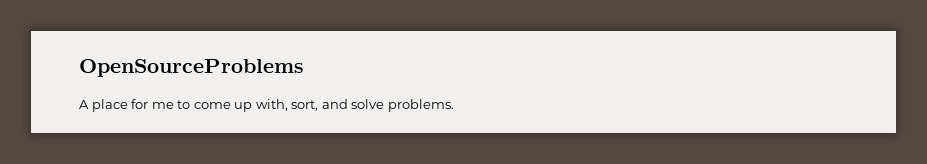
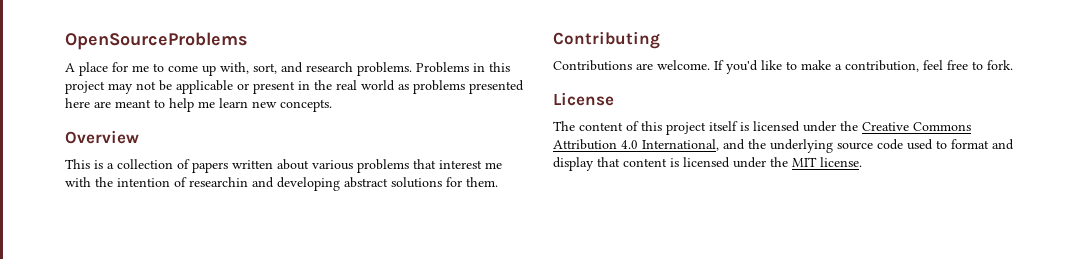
[351,99,454,112] solve problems. -> [306,62,510,76] [65,80,524,94] [65,98,332,112] [65,130,139,144] [65,159,502,173] [65,177,498,191] [553,31,660,49] [553,60,1013,74] [553,92,614,106] [553,121,971,135] [553,139,1014,153] [553,157,862,171] research problems. Problems in this project may not be applicable or present in the real world as problems presented here are meant to help me learn new concepts. // Overview // This is a collection of papers written about various problems that interest me with the intention of researchin and developing abstract solutions for them. // Contributing // Contributions are welcome. If you'd like to make a contribution, feel free to fork. // License // The content of this project itself is licensed under the Creative Commons Attribution 4.0 International, and the underlying source code used to format and display that content is licensed under the MIT license.

